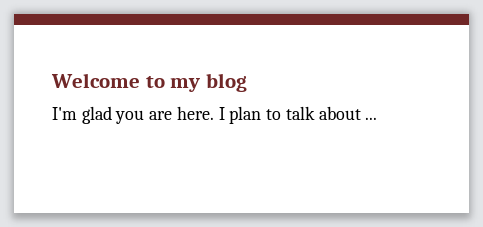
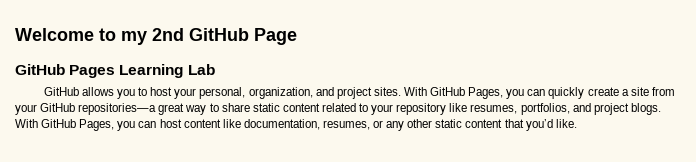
[205,73,247,92] [52,106,378,124] blog // I'm glad you are here. I plan to talk about ... -> [152,28,297,45] [15,64,215,78] [43,87,675,99] [15,103,661,115] [15,119,577,131] 2nd GitHub Page // GitHub Pages Learning Lab // GitHub allows you to host your personal, organization, and project sites. With GitHub Pages, you can quickly create a site from your GitHub repositories—a great way to share static content related to your repository like resumes, portfolios, and project blogs. With GitHub Pages, you can host content like documentation, resumes, or any other static content that you’d like.

